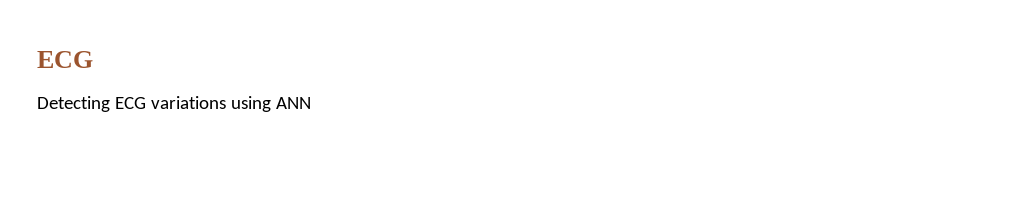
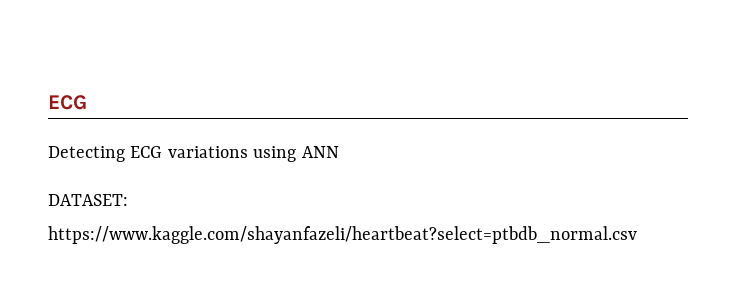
(311, 103) none -> [48,194,128,206] [48,226,637,244] // DATASET: https://www.kaggle.com/shayanfazeli/heartbeat?select=ptbdb_normal.csv

